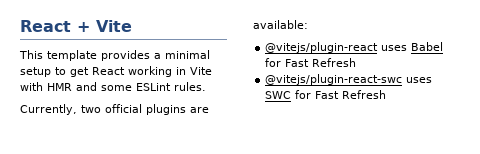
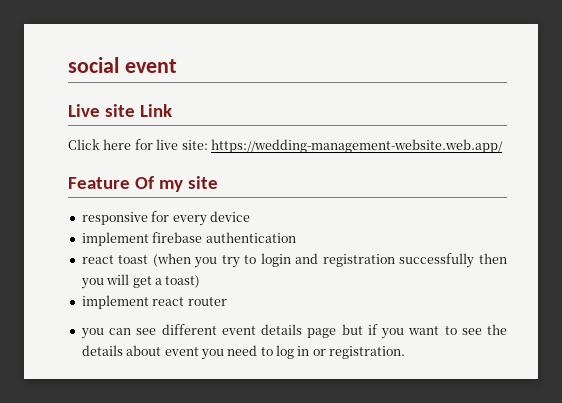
[20,20,132,32] [19,50,210,61] [20,66,212,77] [20,82,206,91] [20,104,209,115] [253,20,308,29] [265,42,444,53] [265,58,357,67] [265,74,433,85] [265,90,387,99] React + Vite // This template provides a minimal setup to get React working in Vite with HMR and some ESLint rules. // Currently, two official plugins are available: // @vitejs/plugin-react uses Babel for Fast Refresh // @vitejs/plugin-react-swc uses SWC for Fast Refresh -> [68,57,177,73] [68,104,173,117] [68,139,503,153] [68,176,219,192] [81,211,250,226] [81,232,296,246] [81,253,507,268] [80,274,201,289] [81,295,227,309] [80,324,507,339] [81,345,406,360] social event // Live site Link // Click here for live site: https://wedding-management-website.web.app/ // Feature Of my site // responsive for every device // implement firebase authentication // react toast (when you try to login and registration successfully then you will get a toast) // implement react router // you can see different event details page but if you want to see the details about event you need to log in or registration.

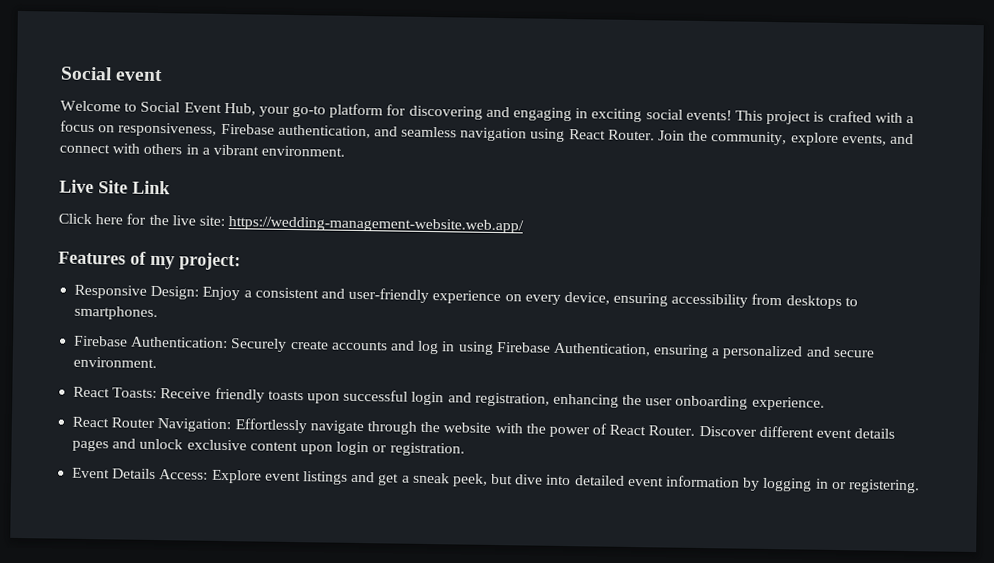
[68,57,177,73] social event -> [60,66,164,82] [60,100,914,125] [60,120,914,146] [59,143,346,157] Social event // Welcome to Social Event Hub, your go-to platform for discovering and engaging in exciting social events! This project is crafted with a focus on responsiveness, Firebase authentication, and seamless navigation using React Router. Join the community, explore events, and connect with others in a vibrant environment.
[105,104,136,117] site -> [98,180,128,194] Site
(153, 144) none -> [148,214,169,226] the
[68,176,219,192] [81,211,250,226] [81,232,296,246] [81,253,507,268] [80,274,201,289] [81,295,227,309] [80,324,507,339] [81,345,294,360] Feature Of my site // responsive for every device // implement firebase authentication // react toast (when you try to login and registration successfully then you will get a toast) // implement react router // you can see different event details page but if you want to see the details about event you need to log -> [58,251,241,271] [74,284,858,310] [74,305,159,321] [74,335,875,360] [73,356,158,369] [73,386,825,411] [72,416,896,439] [72,438,465,457] [72,467,813,492] Features of my project: // Responsive Design: Enjoy a consistent and user-friendly experience on every device, ensuring accessibility from desktops to smartphones. // Firebase Authentication: Securely create accounts and log in using Firebase Authentication, ensuring a personalized and secure environment. // React Toasts: Receive friendly toasts upon successful login and registration, enhancing the user onboarding experience. // React Router Navigation: Effortlessly navigate through the website with the power of React Router. Discover different event details pages and unlock exclusive content upon login or registration. // Event Details Access: Explore event listings and get a sneak peek, but dive into detailed event information by logging
[329,346,406,359] registration. -> [847,479,920,494] registering.

